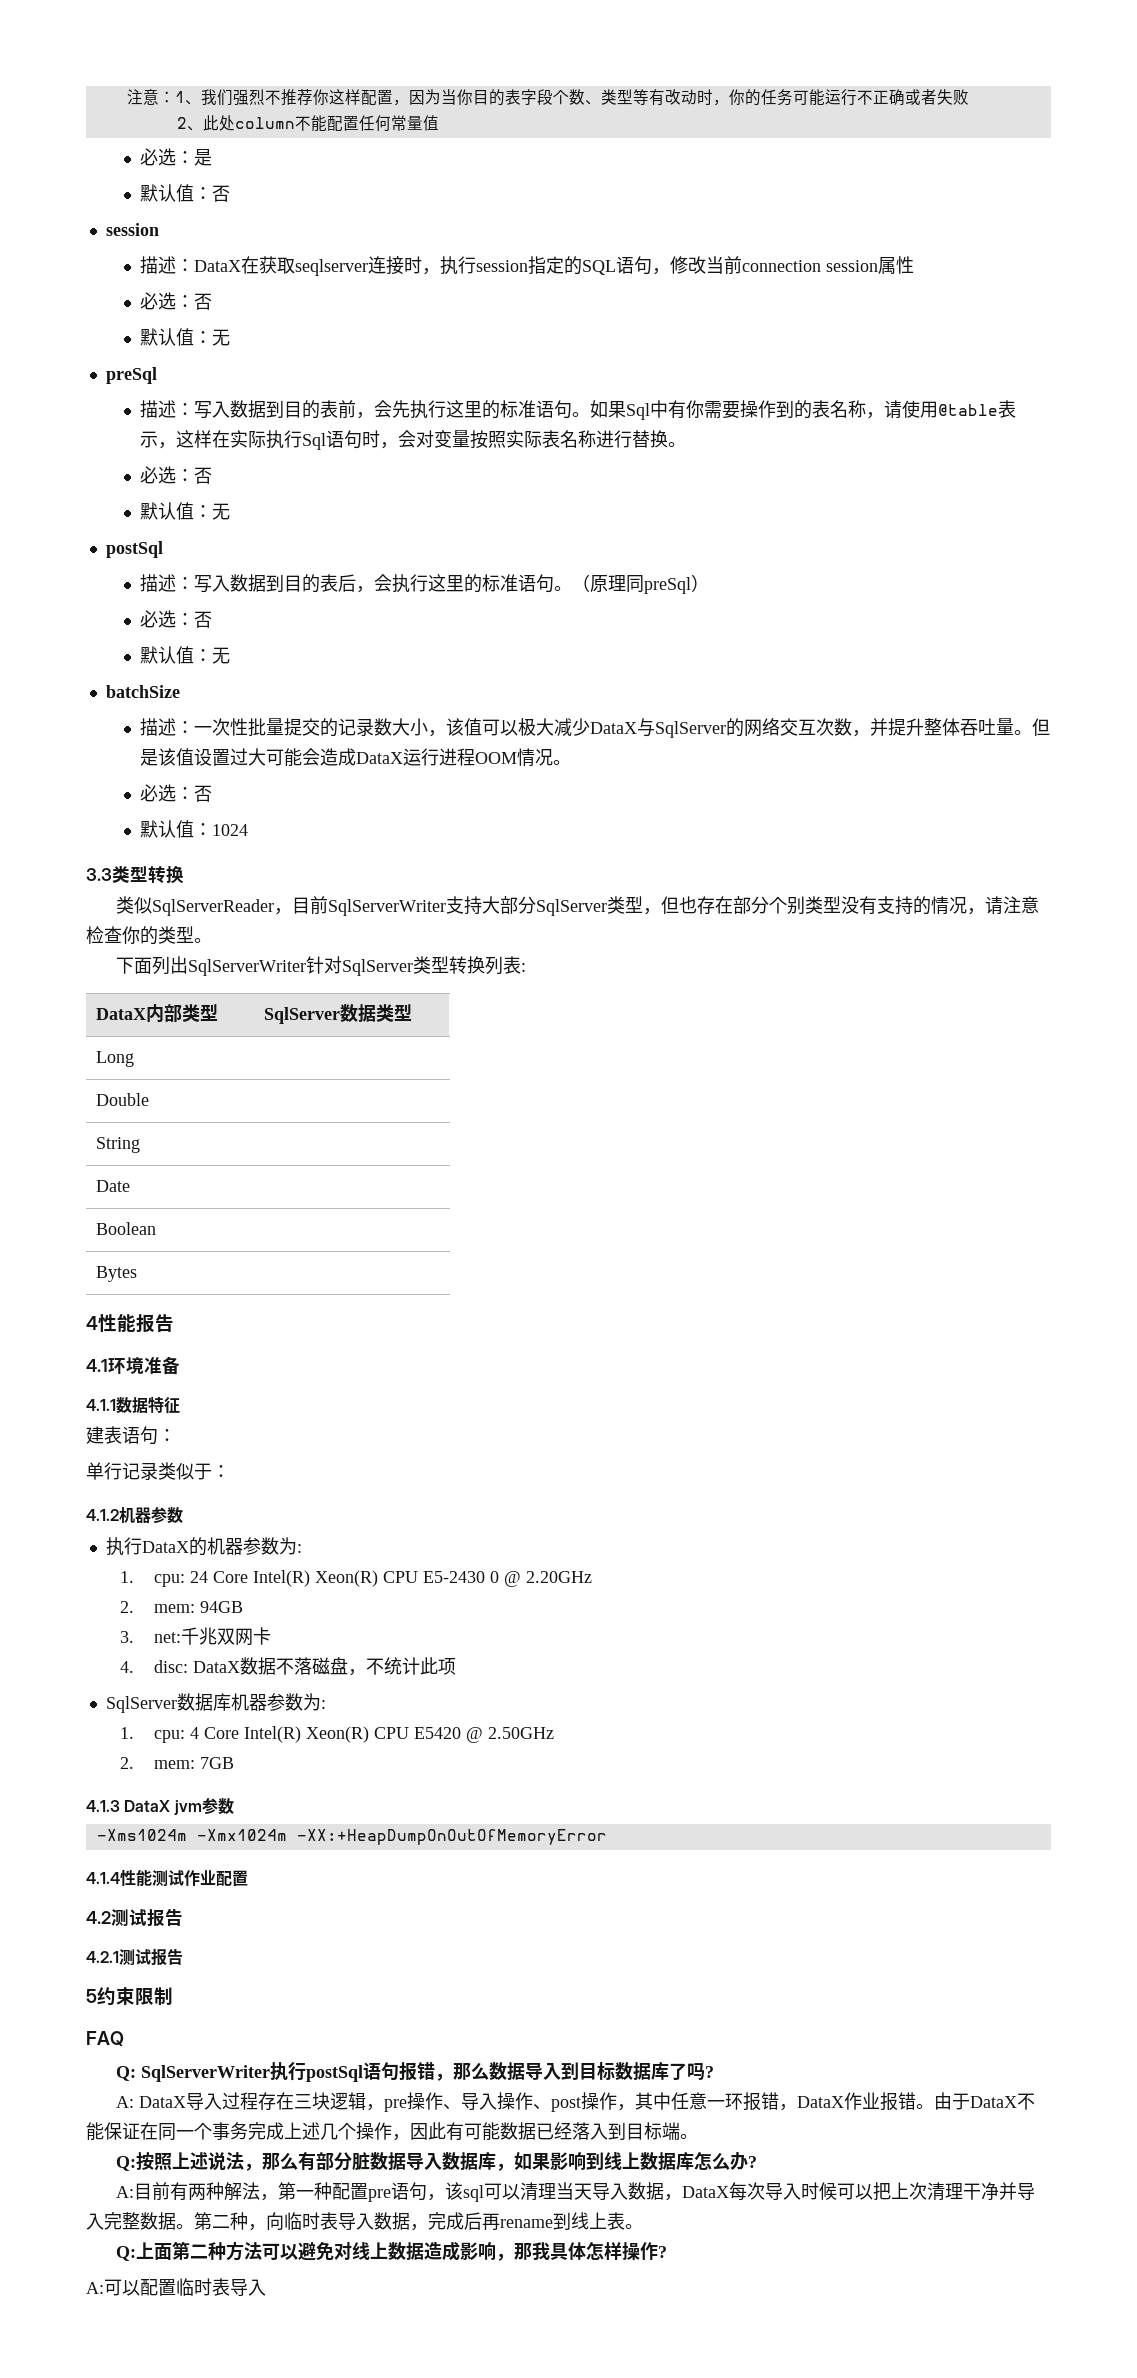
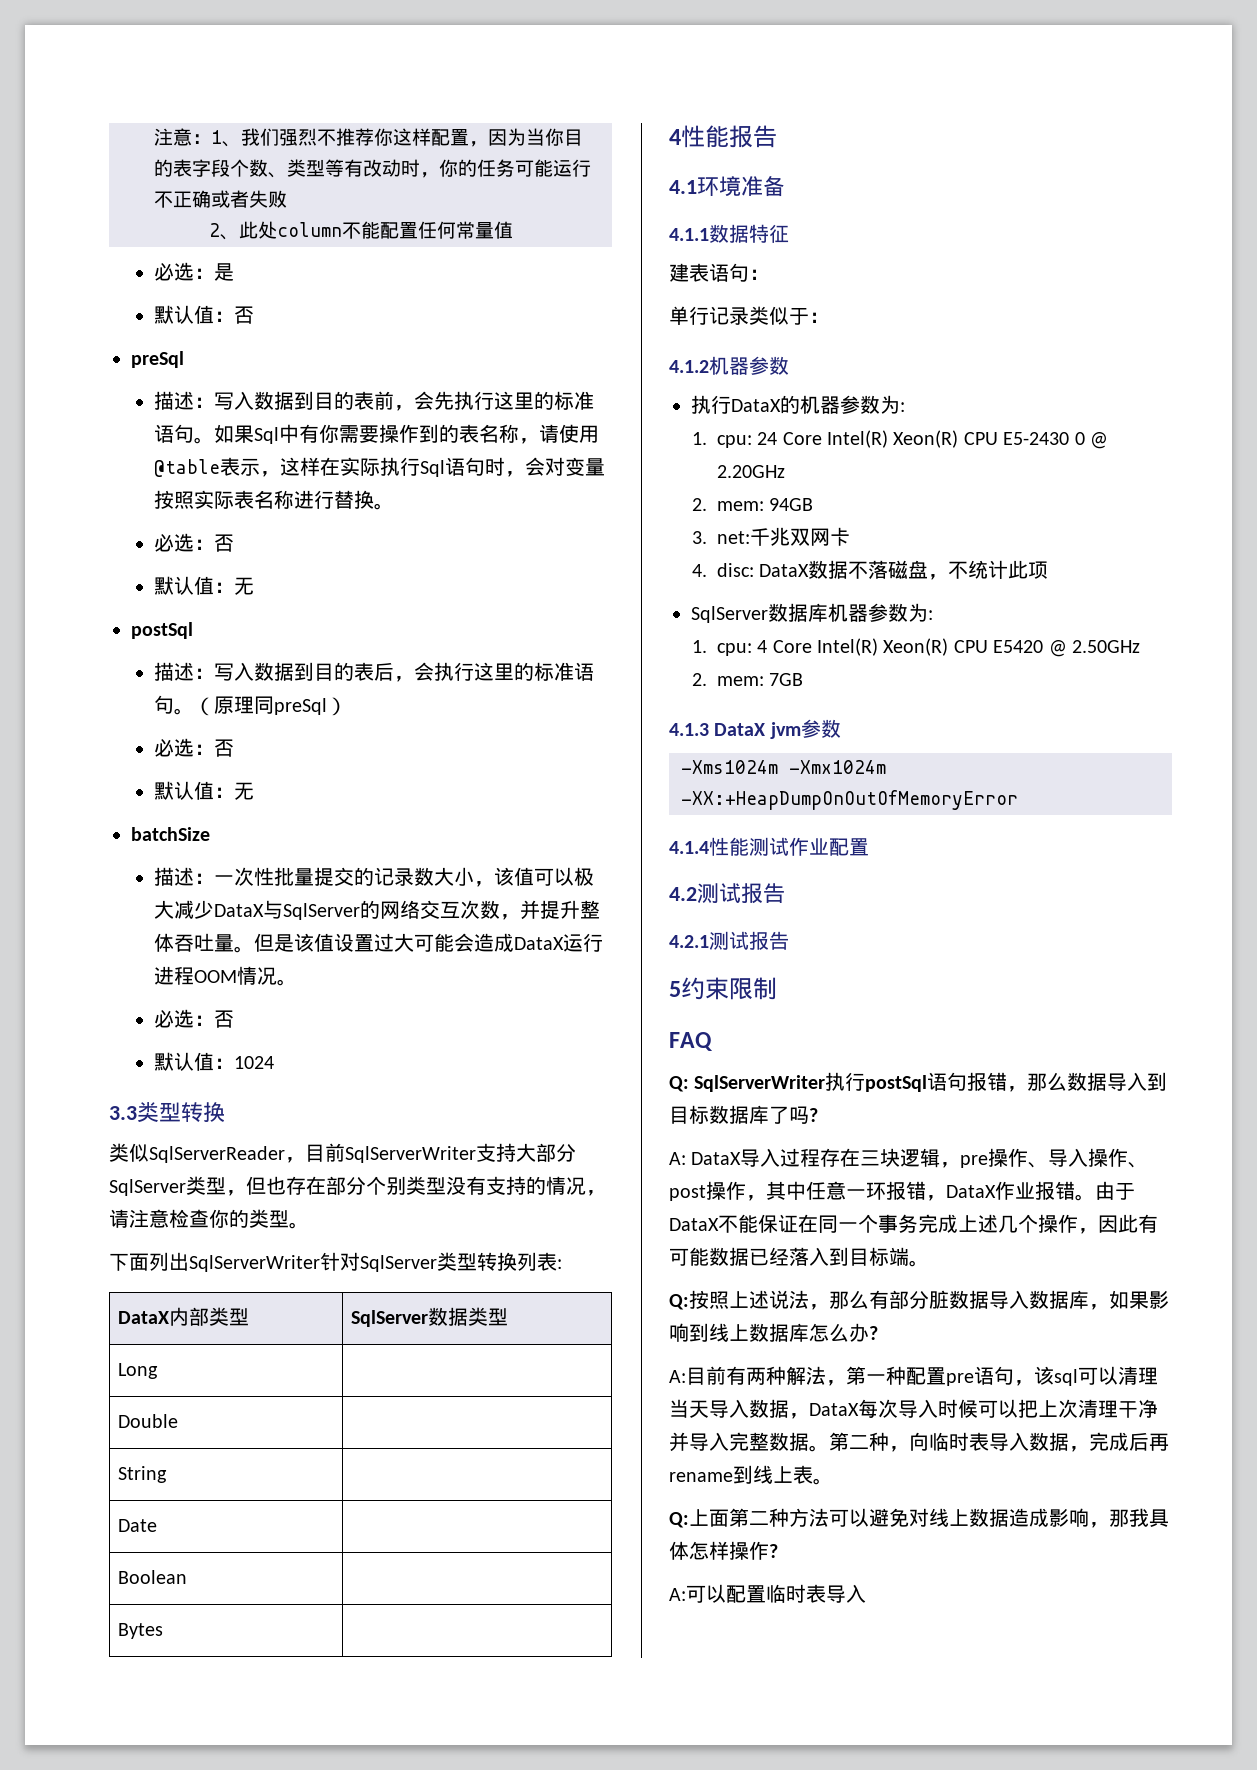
[105,223,159,236] [139,256,914,276] [139,292,212,310] [139,328,230,346] // session // 描述：DataX在获取seqlserver连接时，执行session指定的SQL语句，修改当前connection session属性 // 必选：否 // 默认值：无 -> (254, 315) none

